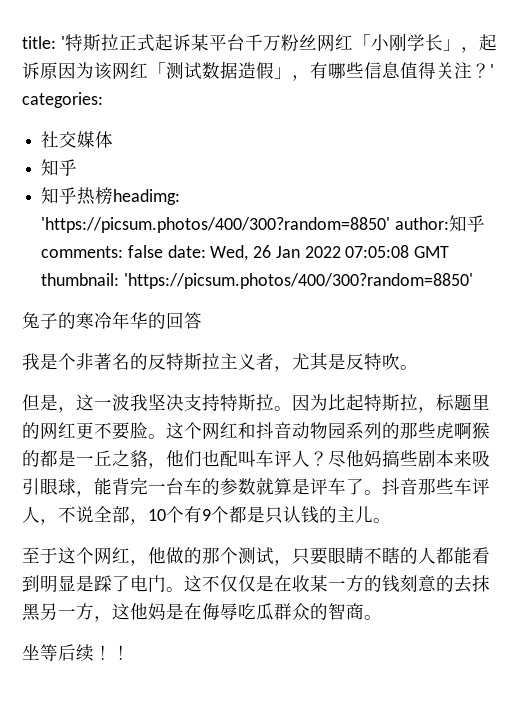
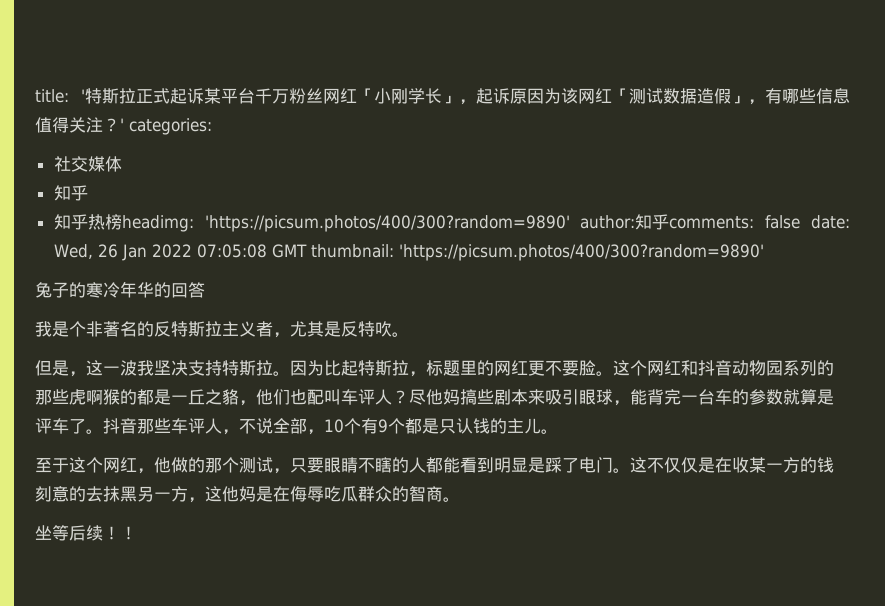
[41,217,391,233] 'https://picsum.photos/400/300?random=8850' -> [204,215,570,232] 'https://picsum.photos/400/300?random=9890'
[123,273,473,289] 'https://picsum.photos/400/300?random=8850' -> [398,244,764,261] 'https://picsum.photos/400/300?random=9890'

